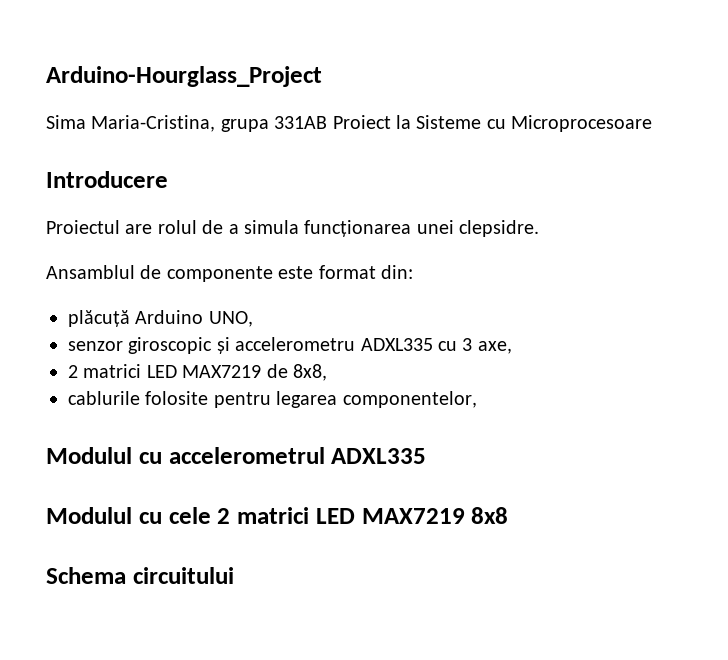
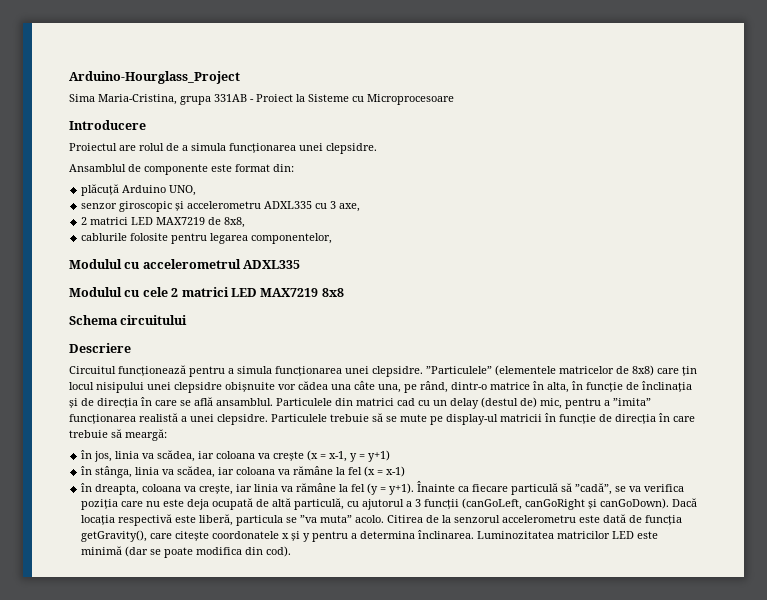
(328, 122) none -> [250,99,254,102] -
(234, 575) none -> [69,343,131,353] [69,365,697,377] [69,381,692,393] [69,397,651,409] [69,413,695,425] [69,429,167,441] [81,450,391,462] [81,466,406,478] [81,481,685,495] [81,498,698,510] [81,514,683,526] [81,530,659,542] [81,546,292,558] // Descriere // Circuitul funcționează pentru a simula funcționarea unei clepsidre. ”Particulele” (elementele matricelor de 8x8) care țin locul nisipului unei clepsidre obișnuite vor cădea una câte una, pe rând, dintr-o matrice în alta, în funcție de înclinația și de direcția în care se află ansamblul. Particulele din matrici cad cu un delay (destul de) mic, pentru a ”imita” funcționarea realistă a unei clepsidre. Particulele trebuie să se mute pe display-ul matricii în funcție de direcția în care trebuie să meargă: // în jos, linia va scădea, iar coloana va crește (x = x-1, y = y+1) // în stânga, linia va scădea, iar coloana va rămâne la fel (x = x-1) // în dreapta, coloana va crește, iar linia va rămâne la fel (y = y+1). Înainte ca fiecare particulă să ”cadă”, se va verifica poziția care nu este deja ocupată de altă particulă, cu ajutorul a 3 funcții (canGoLeft, canGoRight și canGoDown). Dacă locația respectivă este liberă, particula se ”va muta” acolo. Citirea de la senzorul accelerometru este dată de funcția getGravity(), care citește coordonatele x și y pentru a determina înclinarea. Luminozitatea matricilor LED este minimă (dar se poate modifica din cod).

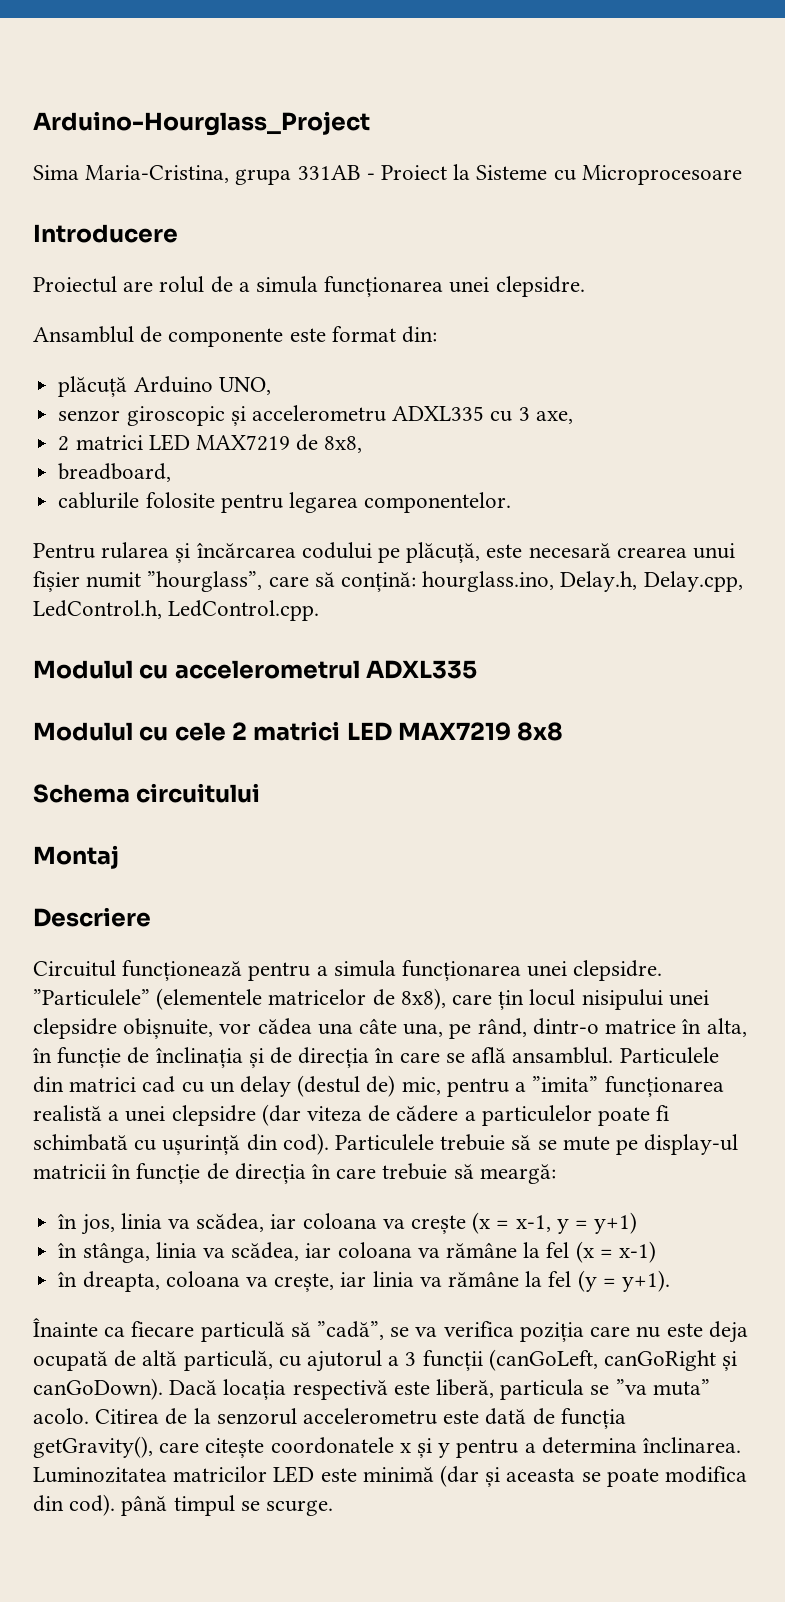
(246, 222) none -> [58,463,172,482] // breadboard,
[251,233,333,244] componentelor, -> [364,492,512,513] [33,542,736,563] [33,571,743,592] [33,600,320,621] componentelor. // Pentru rularea și încărcarea codului pe plăcuță, este necesară crearea unui fișier numit ”hourglass”, care să conțină: hourglass.ino, Delay.h, Delay.cpp, LedControl.h, LedControl.cpp.
(188, 320) none -> [33,845,119,869] // Montaj
[632,365,654,376] 8x8) -> [400,988,446,1010] 8x8),
[225,382,275,392] obișnuite -> [123,1018,214,1039] obișnuite,
[217,414,268,425] clepsidre. -> [171,1104,670,1126] [33,1133,329,1155] clepsidre (dar viteza de cădere a particulelor poate fi schimbată cu ușurință din cod).
(415, 489) none -> (671, 1281) //
(149, 551) none -> [485,1467,576,1487] și aceasta
(292, 551) none -> [121,1495,334,1516] până timpul se scurge.

